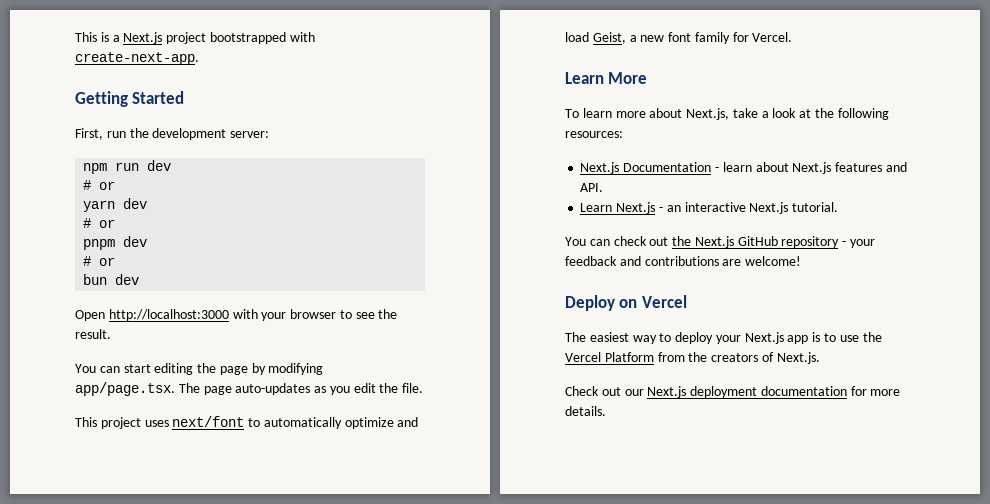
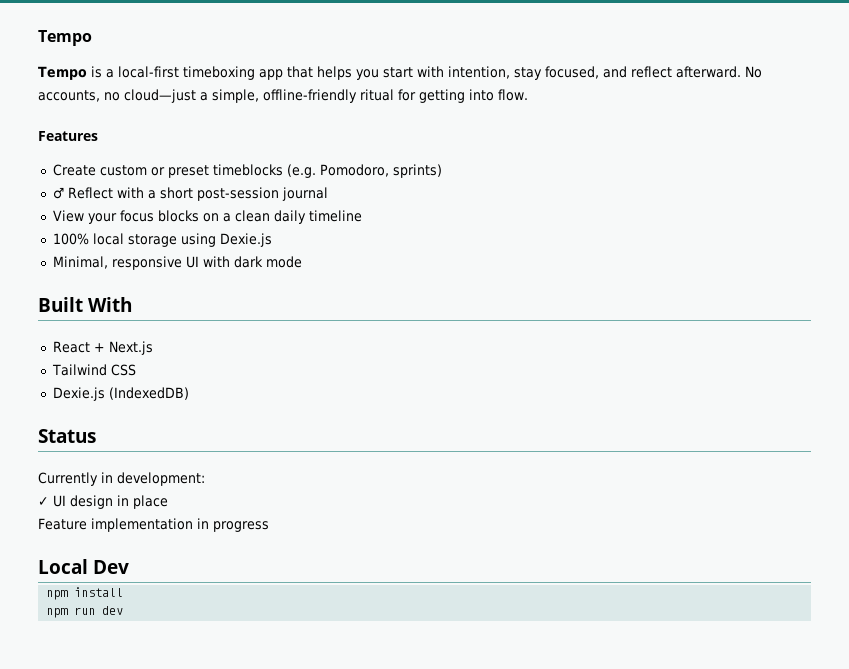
[75,32,315,44] [75,52,199,65] [75,91,185,107] [75,128,270,140] [83,160,172,174] [83,180,116,190] [83,198,148,212] [83,218,116,228] [83,236,148,250] [83,256,116,266] [83,274,140,285] [75,309,398,321] [75,329,111,339] [75,363,324,375] [75,382,424,396] [75,416,419,429] [565,32,793,44] [565,72,648,84] [565,108,889,120] [565,131,623,138] [580,162,907,174] [580,183,604,192] [580,202,839,214] [565,236,876,248] [565,256,802,266] [565,295,687,311] [565,332,882,344] [565,352,820,364] [565,386,901,398] [565,406,606,416] This is a Next.js project bootstrapped with create-next-app. // Getting Started // First, run the development server: // npm run dev // # or // yarn dev // # or // pnpm dev // # or // bun dev // Open http://localhost:3000 with your browser to see the result. // You can start editing the page by modifying app/page.tsx. The page auto-updates as you edit the file. // This project uses next/font to automatically optimize and load Geist, a new font family for Vercel. // Learn More // To learn more about Next.js, take a look at the following resources: // Next.js Documentation - learn about Next.js features and API. // Learn Next.js - an interactive Next.js tutorial. // You can check out the Next.js GitHub repository - your feedback and contributions are welcome! // Deploy on Vercel // The easiest way to deploy your Next.js app is to use the Vercel Platform from the creators of Next.js. // Check out our Next.js deployment documentation for more details. -> [38,30,92,46] [38,66,762,80] [38,89,528,103] [38,131,98,141] [52,164,442,178] [52,187,328,201] [52,210,362,224] [52,233,272,247] [52,256,302,270] [38,297,132,312] [52,341,153,355] [51,364,136,376] [52,387,189,401] [38,429,96,443] [38,472,205,486] [38,495,168,509] [38,518,269,532] [38,559,129,574] [46,587,124,600] [46,606,124,618] Tempo // Tempo is a local-first timeboxing app that helps you start with intention, stay focused, and reflect afterward. No accounts, no cloud—just a simple, offline-friendly ritual for getting into flow. // Features // Create custom or preset timeblocks (e.g. Pomodoro, sprints) // ♂ Reflect with a short post-session journal // View your focus blocks on a clean daily timeline // 100% local storage using Dexie.js // Minimal, responsive UI with dark mode // Built With // React + Next.js // Tailwind CSS // Dexie.js (IndexedDB) // Status // Currently in development: // ✓ UI design in place // Feature implementation in progress // Local Dev // npm install // npm run dev

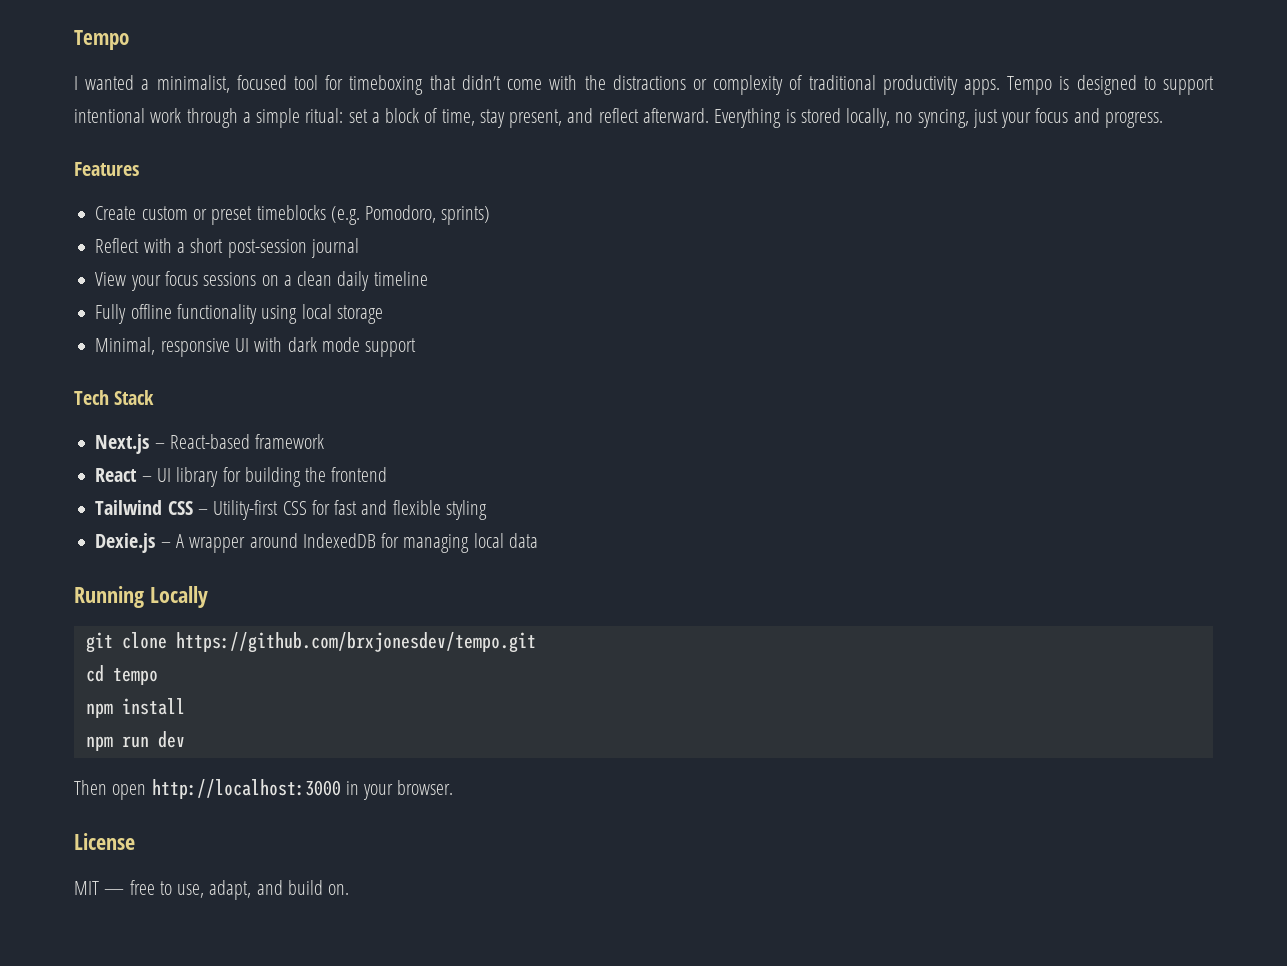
[38,66,762,80] [38,89,528,103] Tempo is a local-first timeboxing app that helps you start with intention, stay focused, and reflect afterward. No accounts, no cloud—just a simple, offline-friendly ritual for getting into flow. -> [74,75,1214,95] [74,108,1163,128] I wanted a minimalist, focused tool for timeboxing that didn’t come with the distractions or complexity of traditional productivity apps. Tempo is designed to support intentional work through a simple ritual: set a block of time, stay present, and reflect afterward. Everything is stored locally, no syncing, just your focus and progress.
[52,187,64,199] ♂ -> (491, 215) none
[157,210,199,222] blocks -> [203,272,257,286] sessions
[52,233,89,245] 100% -> [95,304,298,324] Fully offline functionality using
[180,233,272,247] using Dexie.js -> (383, 314) none
[38,297,132,312] [52,341,153,355] [51,364,136,376] [52,387,189,401] [38,429,96,443] [38,472,205,486] [38,495,168,509] [38,518,269,532] [38,559,129,574] // Built With // React + Next.js // Tailwind CSS // Dexie.js (IndexedDB) // Status // Currently in development: // ✓ UI design in place // Feature implementation in progress // Local Dev -> [365,338,417,357] [74,390,155,405] [95,434,325,454] [95,467,388,487] [95,500,487,520] [95,533,538,553] [74,586,208,608] [85,632,536,653] [85,665,158,685] support // Tech Stack // Next.js – React-based framework // React – UI library for building the frontend // Tailwind CSS – Utility-first CSS for fast and flexible styling // Dexie.js – A wrapper around IndexedDB for managing local data // Running Locally // git clone https://github.com/brxjonesdev/tempo.git // cd tempo
(124, 610) none -> [74,779,454,800] [74,833,135,850] [74,880,350,900] // Then open http://localhost:3000 in your browser. // License // MIT — free to use, adapt, and build on.

